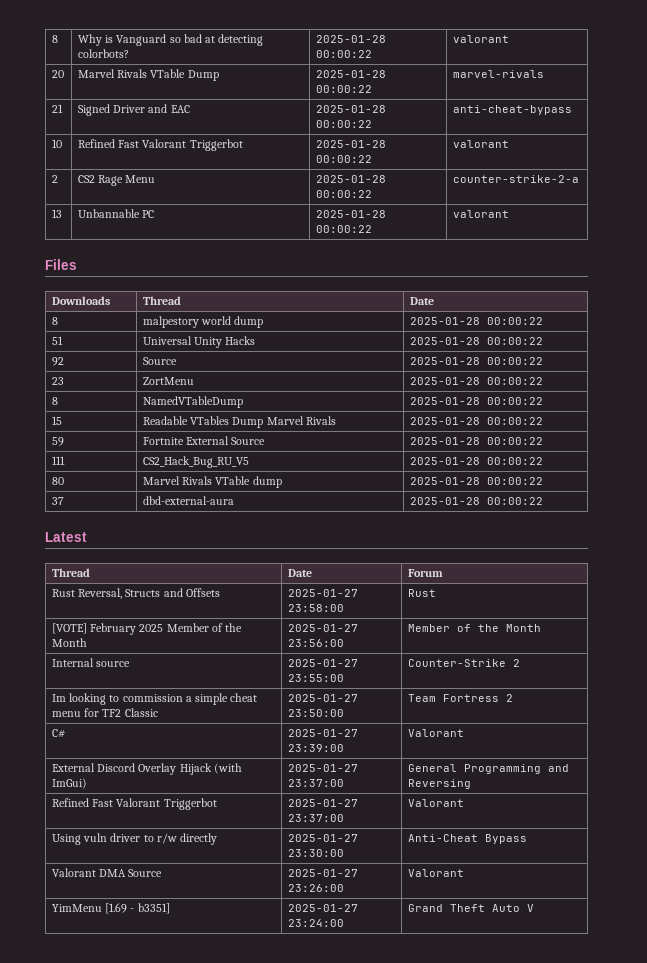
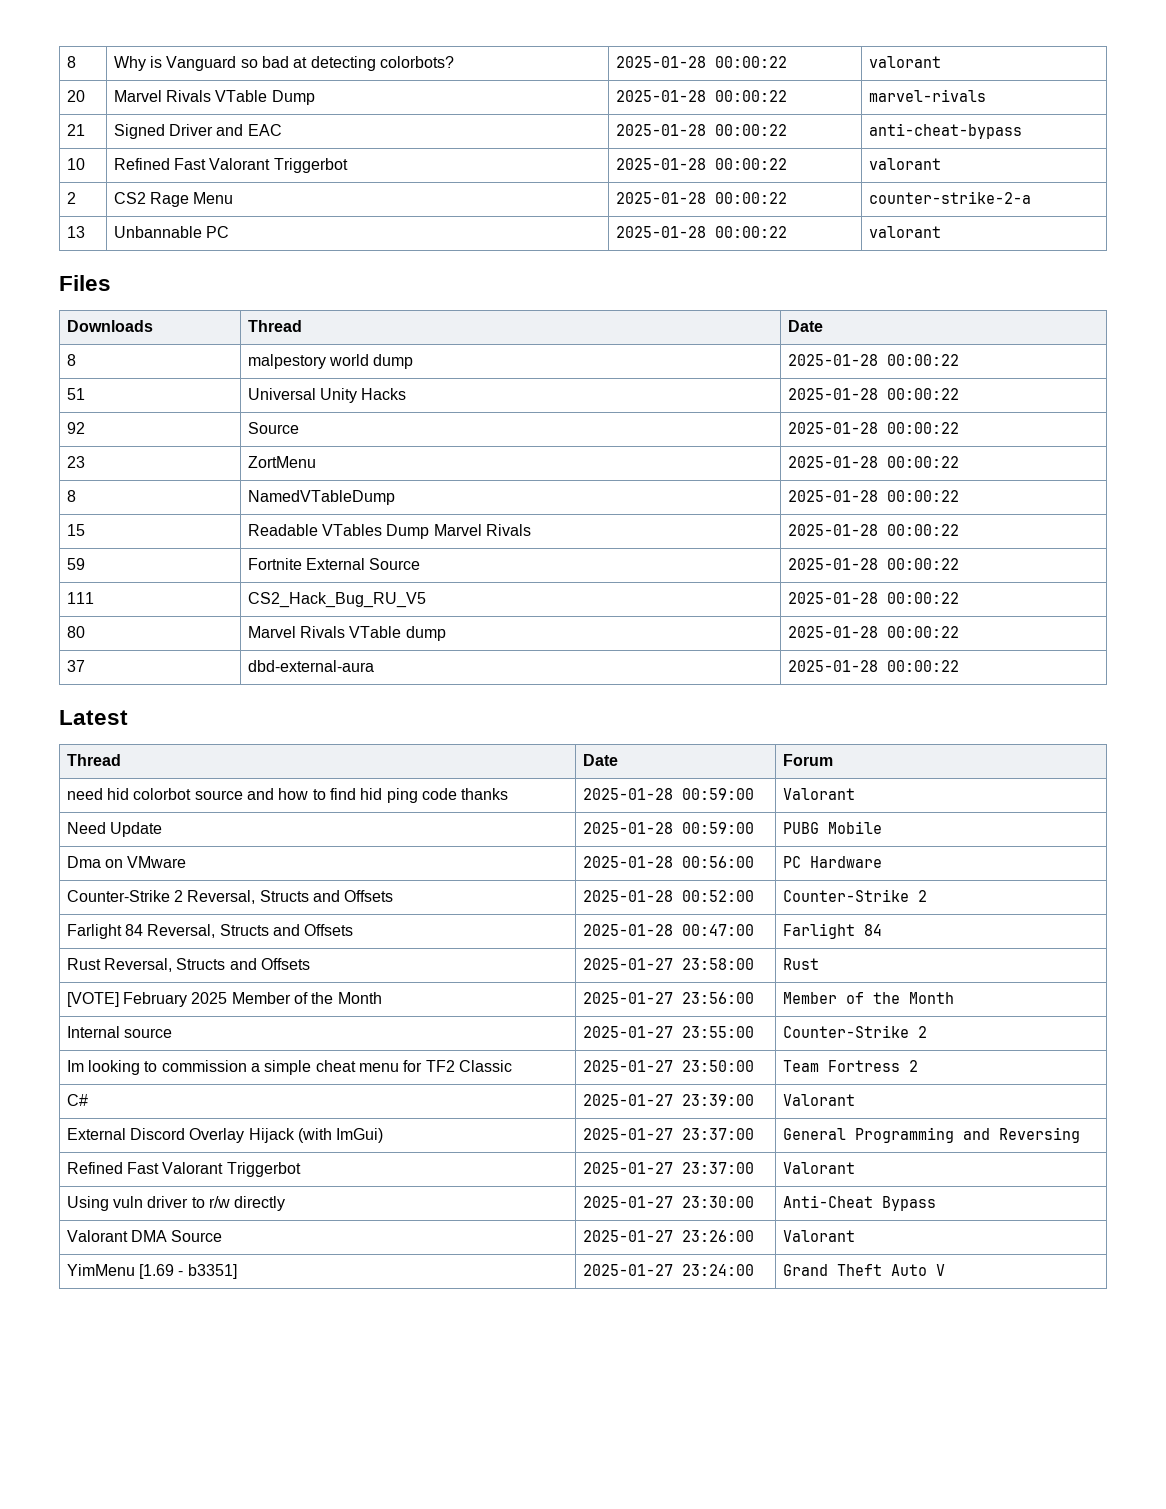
(443, 573) none -> [66,788,509,803] [582,788,754,800] [782,788,855,800] [66,822,163,837] [582,822,754,834] [782,821,882,834] [66,856,187,868] [582,856,754,868] [782,856,882,868] [66,890,394,904] [582,890,754,902] [782,889,927,902] [66,924,354,939] [582,924,754,936] [782,923,882,939] // need hid colorbot source and how to find hid ping code thanks | 2025-01-28 00:59:00 | Valorant // Need Update | 2025-01-28 00:59:00 | PUBG Mobile // Dma on VMware | 2025-01-28 00:56:00 | PC Hardware // Counter-Strike 2 Reversal, Structs and Offsets | 2025-01-28 00:52:00 | Counter-Strike 2 // Farlight 84 Reversal, Structs and Offsets | 2025-01-28 00:47:00 | Farlight 84

